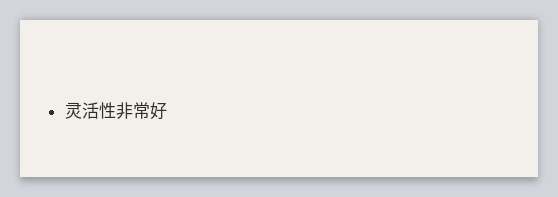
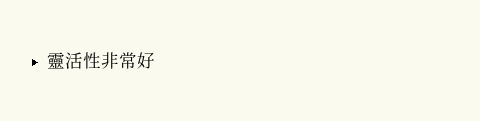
[64,102,82,119] 灵 -> [47,52,66,69] 靈

